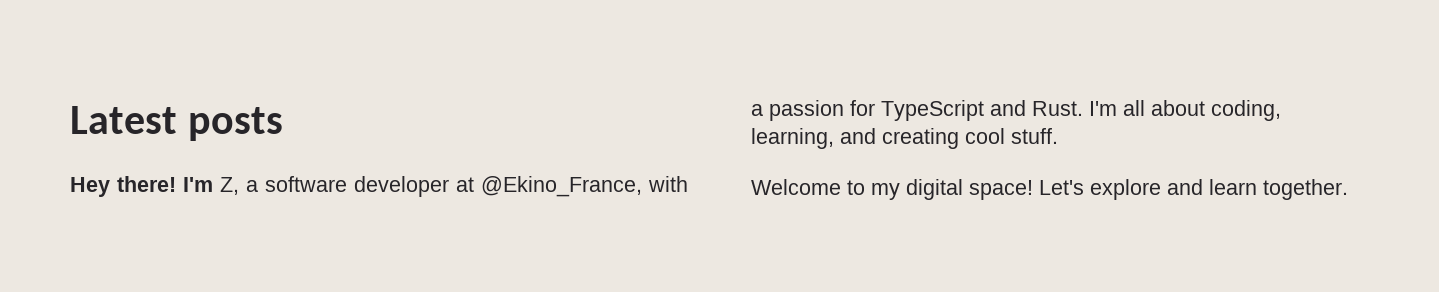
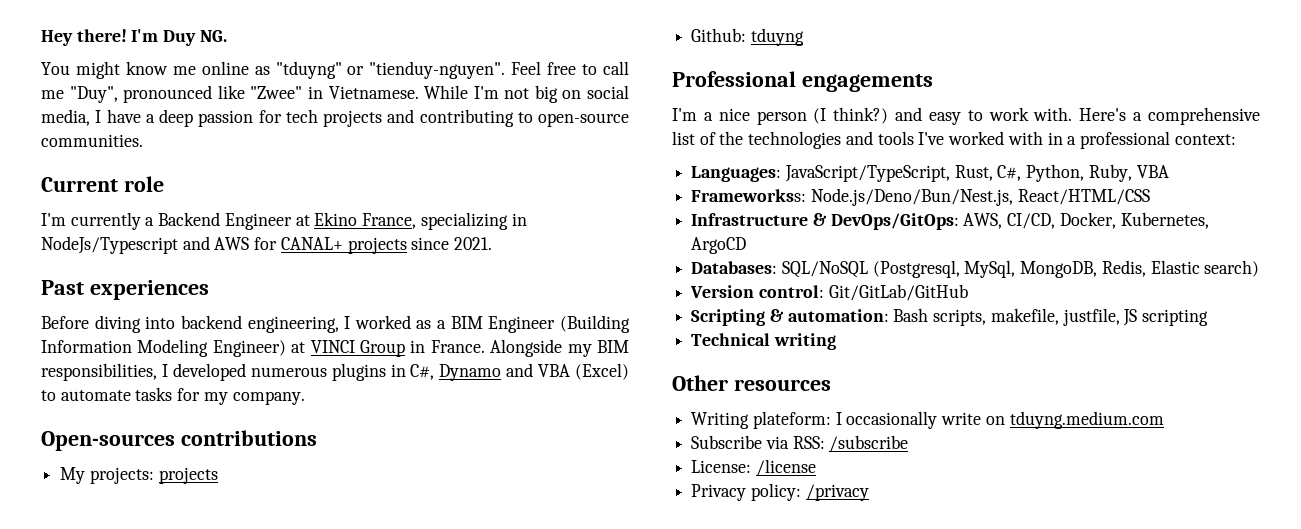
[70,106,284,141] Latest posts // -> (41, 38) none
[220,176,688,197] [751,100,1281,121] [751,128,1058,149] [751,179,1348,200] Z, a software developer at @Ekino_France, with a passion for TypeScript and Rust. I'm all about coding, learning, and creating cool stuff. // Welcome to my digital space! Let's explore and learn together. -> [163,30,227,46] [41,61,629,79] [41,85,629,103] [41,109,629,127] [41,134,143,147] [41,176,164,192] [41,212,527,230] [41,236,493,254] [41,280,209,300] [41,315,630,333] [41,339,629,357] [41,363,629,381] [41,387,305,405] [41,430,317,451] [60,467,218,484] [691,28,804,46] [672,71,933,92] [672,107,1260,125] [672,131,1236,149] [691,164,1169,182] [691,188,1150,206] [691,212,1209,230] [691,237,747,254] [691,260,1260,278] [690,284,968,301] [691,308,1209,326] [691,333,836,350] [672,375,831,391] [691,411,1164,429] [691,435,909,452] [691,459,816,476] [691,483,869,501] Duy NG. // You might know me online as "tduyng" or "tienduy-nguyen". Feel free to call me "Duy", pronounced like "Zwee" in Vietnamese. While I'm not big on social media, I have a deep passion for tech projects and contributing to open-source communities. // Current role // I'm currently a Backend Engineer at Ekino France, specializing in NodeJs/Typescript and AWS for CANAL+ projects since 2021. // Past experiences // Before diving into backend engineering, I worked as a BIM Engineer (Building Information Modeling Engineer) at VINCI Group in France. Alongside my BIM responsibilities, I developed numerous plugins in C#, Dynamo and VBA (Excel) to automate tasks for my company. // Open-sources contributions // My projects: projects // Github: tduyng // Professional engagements // I'm a nice person (I think?) and easy to work with. Here's a comprehensive list of the technologies and tools I've worked with in a professional context: // Languages: JavaScript/TypeScript, Rust, C#, Python, Ruby, VBA // Frameworkss: Node.js/Deno/Bun/Nest.js, React/HTML/CSS // Infrastructure & DevOps/GitOps: AWS, CI/CD, Docker, Kubernetes, ArgoCD // Databases: SQL/NoSQL (Postgresql, MySql, MongoDB, Redis, Elastic search) // Version control: Git/GitLab/GitHub // Scripting & automation: Bash scripts, makefile, justfile, JS scripting // Technical writing // Other resources // Writing plateform: I occasionally write on tduyng.medium.com // Subscribe via RSS: /subscribe // License: /license // Privacy policy: /privacy

